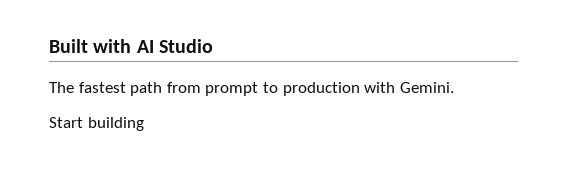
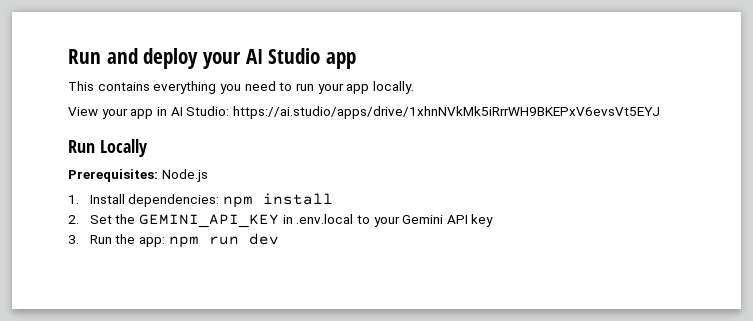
[49,39,213,53] [49,82,454,96] [49,117,144,131] Built with AI Studio // The fastest path from prompt to production with Gemini. // Start building -> [68,48,357,69] [68,81,414,94] [68,106,660,119] [68,139,148,157] [68,169,208,182] [68,193,333,208] [68,214,494,228] [68,233,279,248] Run and deploy your AI Studio app // This contains everything you need to run your app locally. // View your app in AI Studio: https://ai.studio/apps/drive/1xhnNVkMk5iRrrWH9BKEPxV6evsVt5EYJ // Run Locally // Prerequisites: Node.js // 1. Install dependencies: npm install // 2. Set the GEMINI_API_KEY in .env.local to your Gemini API key // 3. Run the app: npm run dev

